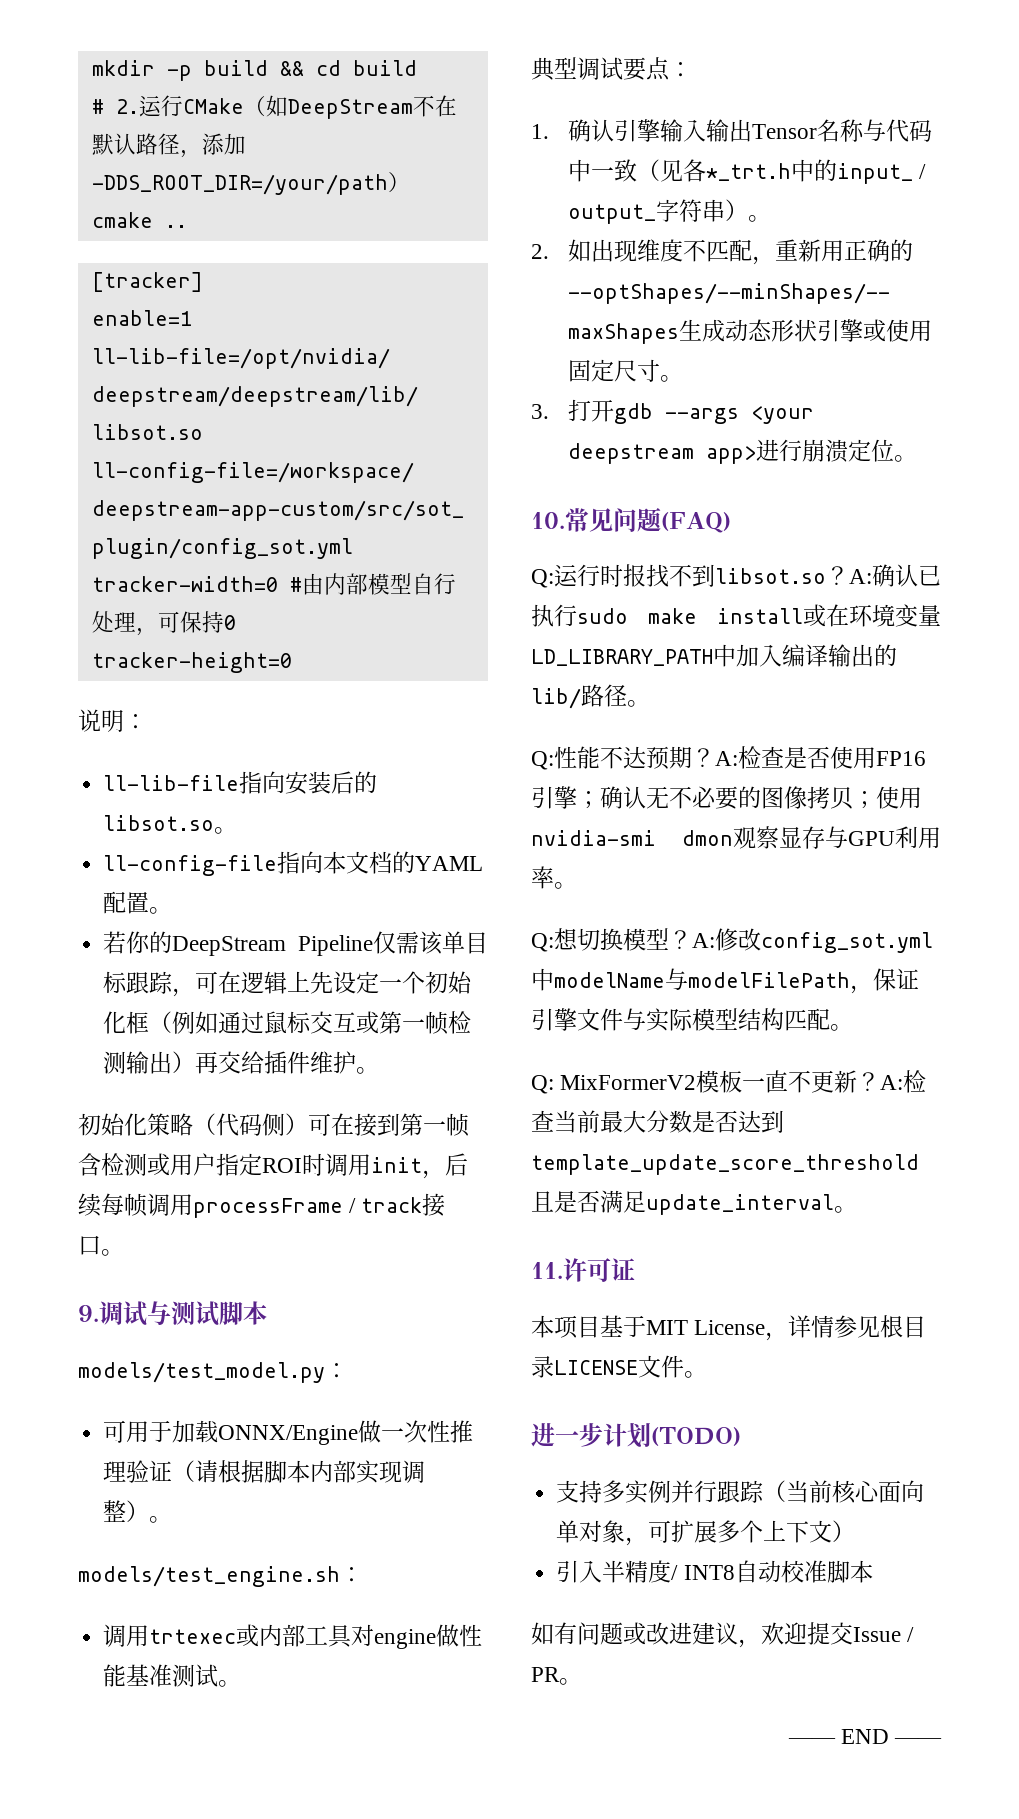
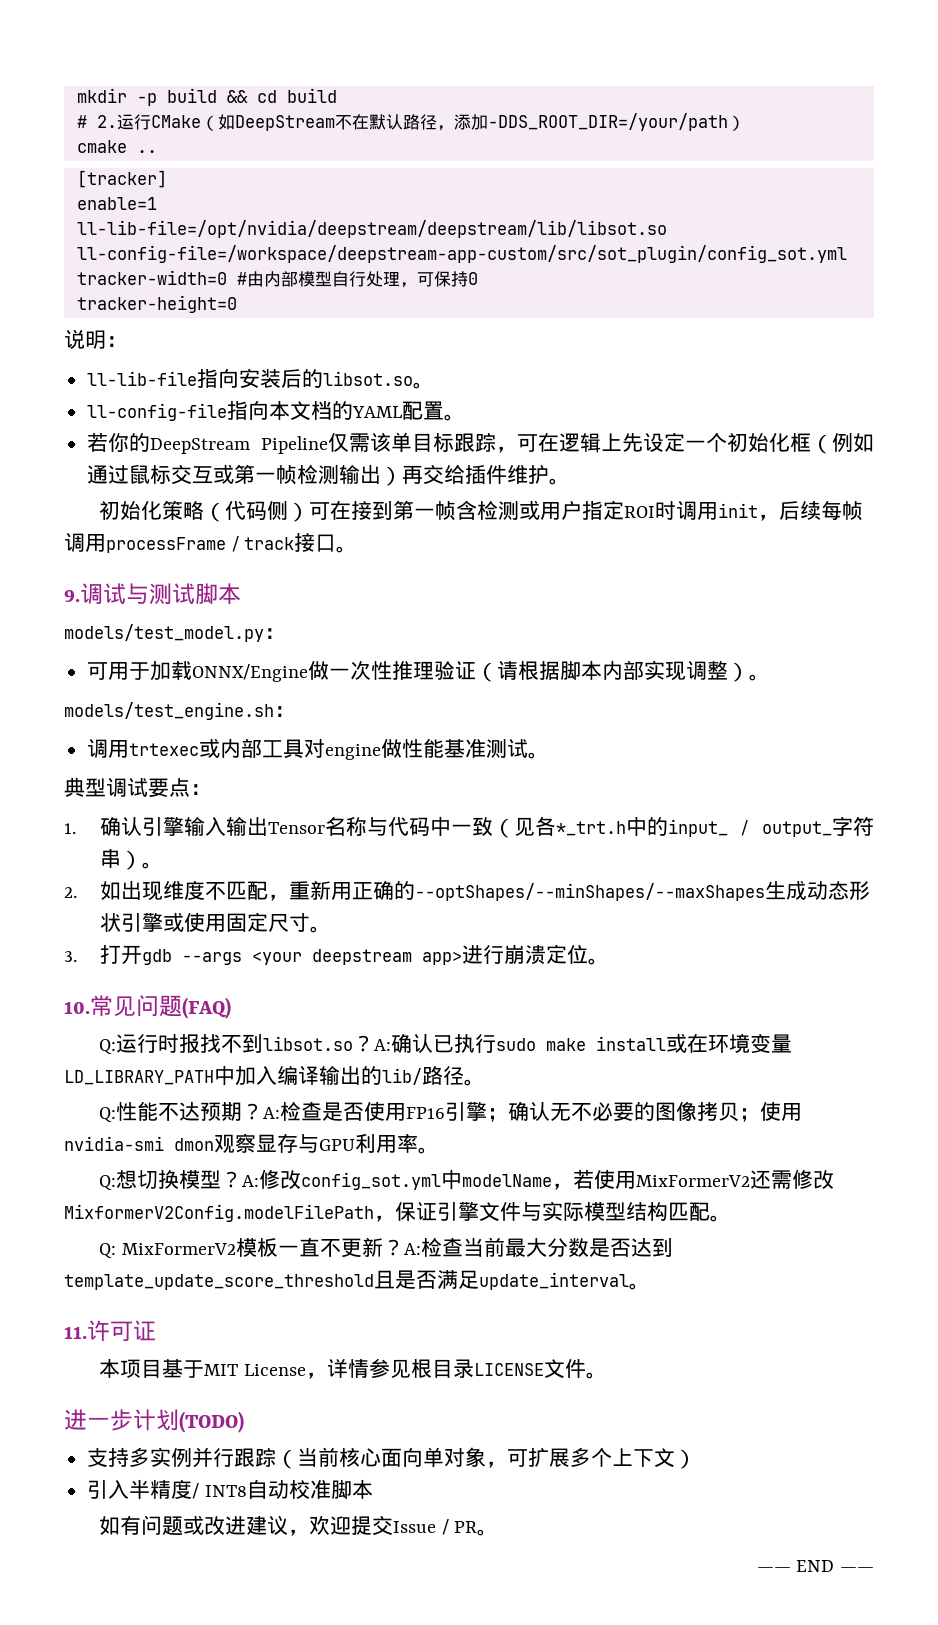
[665,968,850,990] 与modelFilePath -> [552,1169,835,1190] [64,1204,374,1222] ，若使用MixFormerV2还需修改MixformerV2Config.modelFilePath

